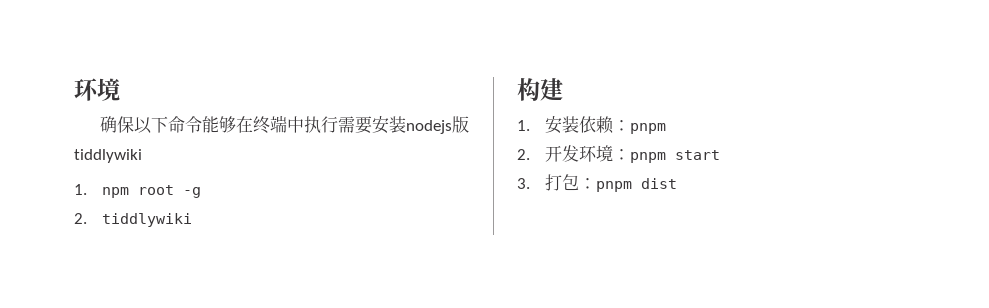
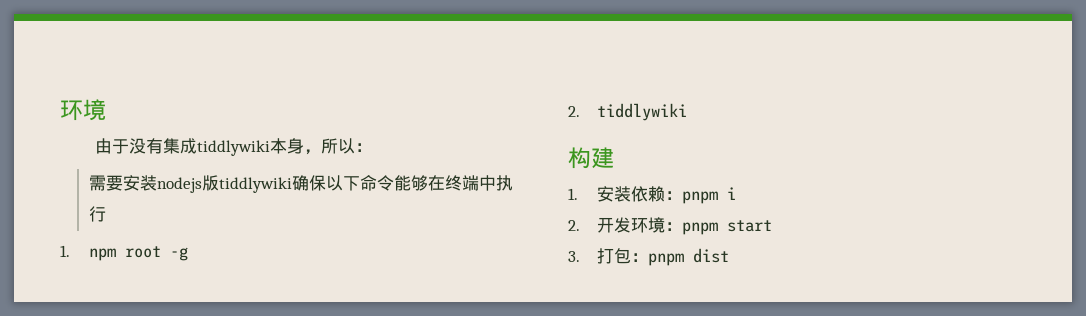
(120, 89) none -> [94,138,372,156] [88,175,292,193] 由于没有集成tiddlywiki本身，所以： // 需要安装nodejs版tiddlywiki
[337,116,469,134] [74,149,142,163] 需要安装nodejs版tiddlywiki -> (106, 214) none
(667, 128) none -> [726,187,736,200] i

